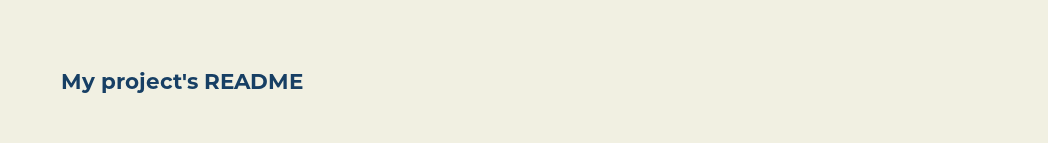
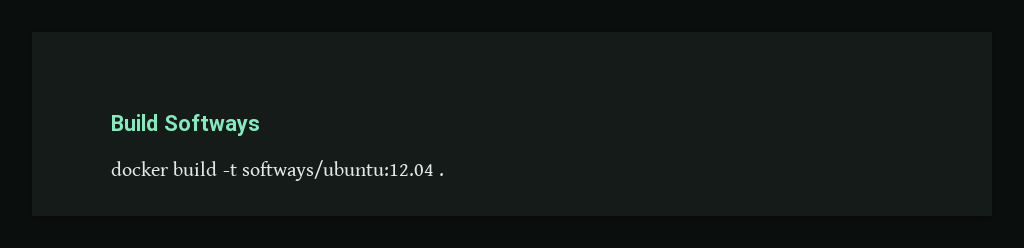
[61,72,303,93] My project's README -> [111,114,260,136] [111,160,445,181] Build Softways // docker build -t softways/ubuntu:12.04 .

